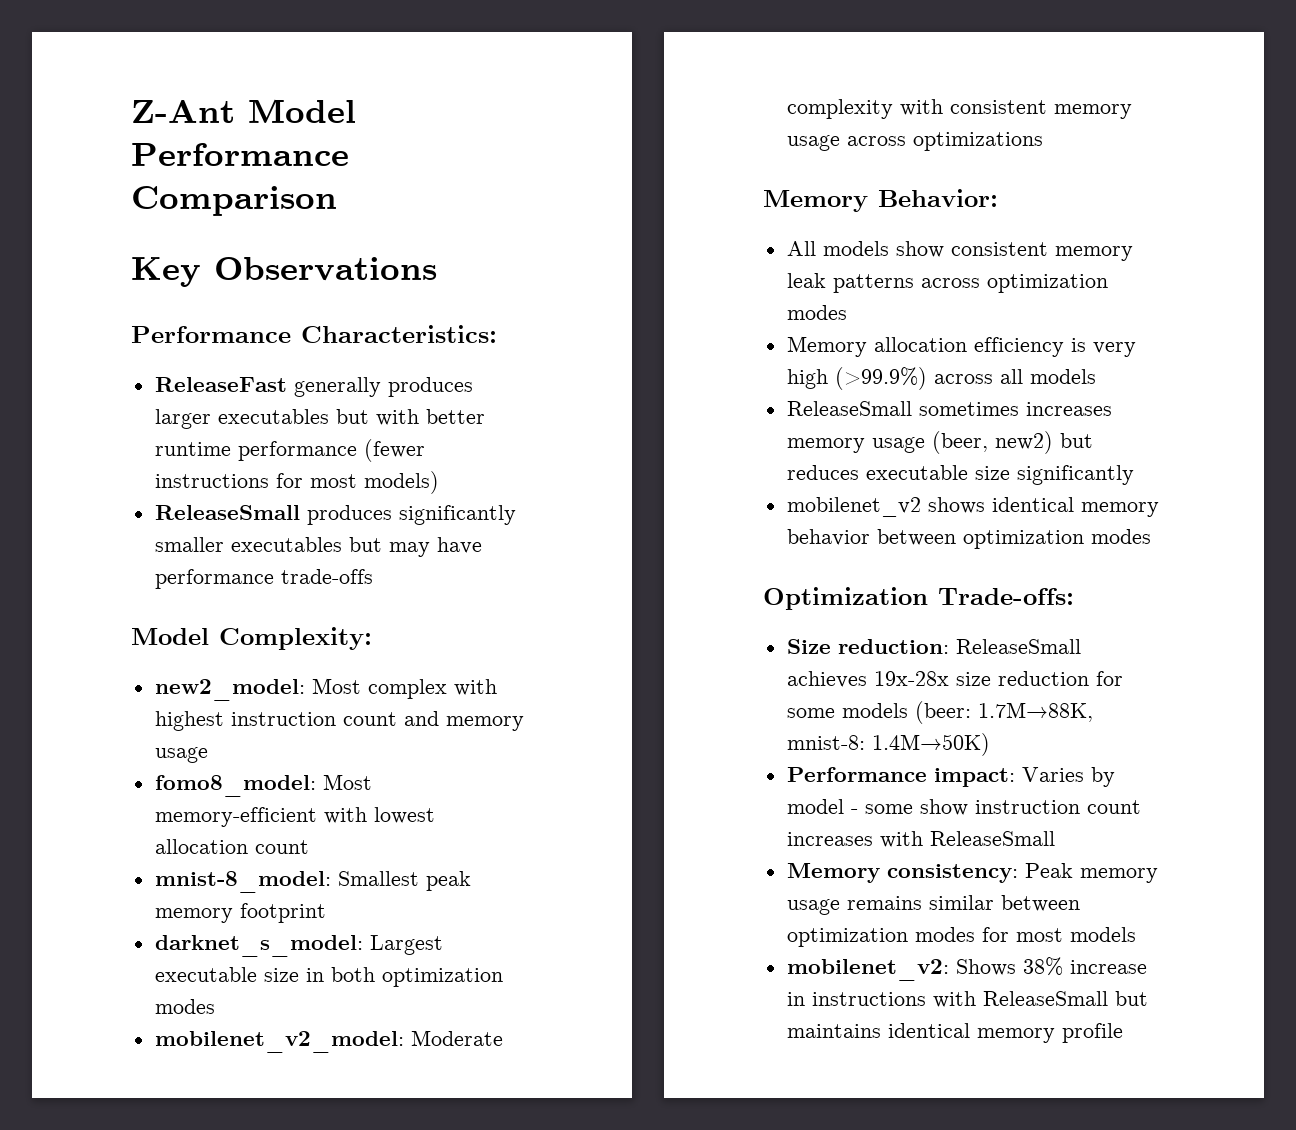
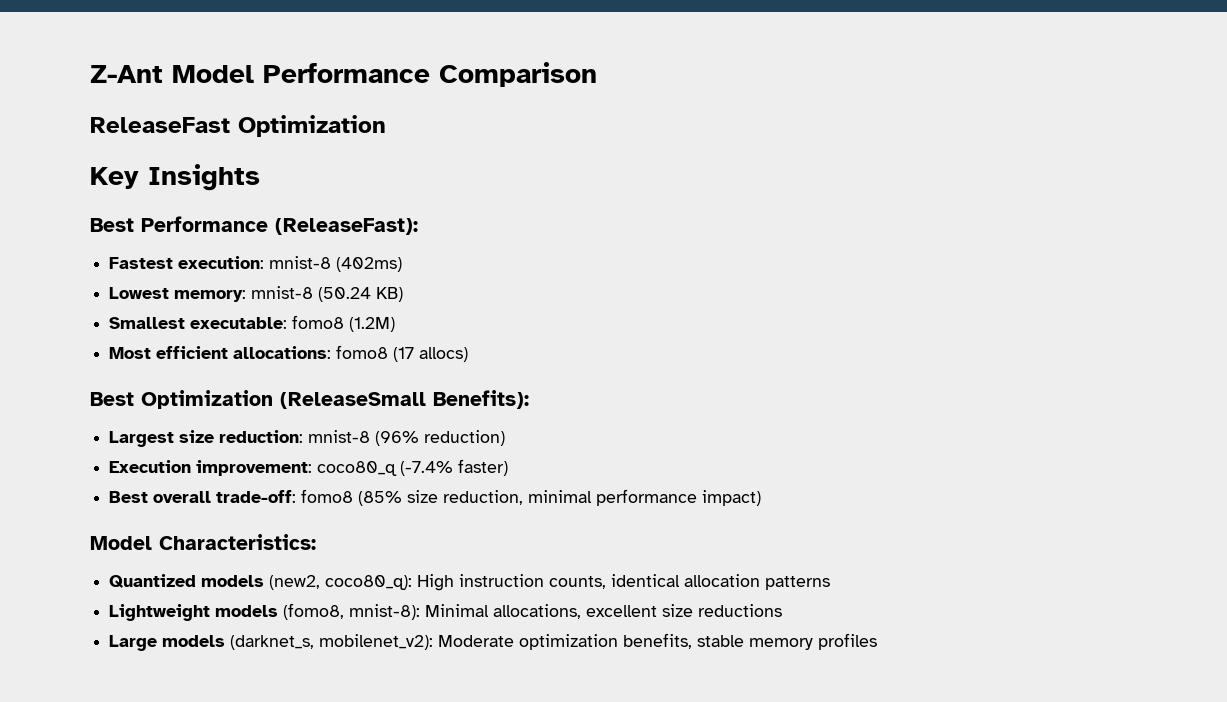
(337, 201) none -> [90,115,386,137] // ReleaseFast Optimization
[214,257,437,281] [131,325,497,343] [154,377,473,397] [154,409,485,429] [154,439,425,462] [154,471,439,494] [154,505,516,525] [154,537,482,557] [154,569,373,589] [131,627,372,650] [154,678,497,701] [154,711,524,731] [154,747,208,763] [154,774,372,797] [154,807,435,827] [154,839,309,854] [154,871,471,893] [154,903,326,923] [154,935,443,957] [154,967,503,987] [154,999,215,1014] [154,1030,503,1053] [786,99,1132,119] [786,132,1043,151] [763,189,998,212] [786,241,1133,261] [786,273,1108,293] [786,305,847,320] [786,336,1136,357] [786,367,1096,390] [786,401,1112,416] [786,431,1093,454] [786,465,1134,485] [786,497,1159,517] [786,529,1151,549] [763,587,1074,610] [786,639,1081,654] [786,671,1123,688] [786,701,1093,724] [786,733,990,756] [786,767,1115,787] [786,799,1141,816] [786,831,1055,848] [786,863,1158,883] [786,895,1080,915] [786,927,1136,947] [786,957,1147,981] [786,991,1148,1008] [786,1023,1123,1043] Observations // Performance Characteristics: // ReleaseFast generally produces larger executables but with better runtime performance (fewer instructions for most models) // ReleaseSmall produces significantly smaller executables but may have performance trade-offs // Model Complexity: // new2_model: Most complex with highest instruction count and memory usage // fomo8_model: Most memory-efficient with lowest allocation count // mnist-8_model: Smallest peak memory footprint // darknet_s_model: Largest executable size in both optimization modes // mobilenet_v2_model: Moderate complexity with consistent memory usage across optimizations // Memory Behavior: // All models show consistent memory leak patterns across optimization modes // Memory allocation efficiency is very high (>99.9%) across all models // ReleaseSmall sometimes increases memory usage (beer, new2) but reduces executable size significantly // mobilenet_v2 shows identical memory behavior between optimization modes // Optimization Trade-offs: // Size reduction: ReleaseSmall achieves 19x-28x size reduction for some models (beer: 1.7M→88K, mnist-8: 1.4M→50K) // Performance impact: Varies by model - some show instruction count increases with ReleaseSmall // Memory consistency: Peak memory usage remains similar between optimization modes for most models // mobilenet_v2: Shows 38% increase in instructions with ReleaseSmall but maintains identical memory profile -> [148,164,260,191] [90,216,418,235] [109,256,403,272] [109,286,404,302] [109,315,396,332] [109,345,469,362] [90,390,529,409] [109,430,506,447] [109,459,509,476] [109,489,762,506] [90,534,316,550] [109,574,831,591] [109,603,783,621] [109,633,878,651] Insights // Best Performance (ReleaseFast): // Fastest execution: mnist-8 (402ms) // Lowest memory: mnist-8 (50.24 KB) // Smallest executable: fomo8 (1.2M) // Most efficient allocations: fomo8 (17 allocs) // Best Optimization (ReleaseSmall Benefits): // Largest size reduction: mnist-8 (96% reduction) // Execution improvement: coco80_q (-7.4% faster) // Best overall trade-off: fomo8 (85% size reduction, minimal performance impact) // Model Characteristics: // Quantized models (new2, coco80_q): High instruction counts, identical allocation patterns // Lightweight models (fomo8, mnist-8): Minimal allocations, excellent size reductions // Large models (darknet_s, mobilenet_v2): Moderate optimization benefits, stable memory profiles

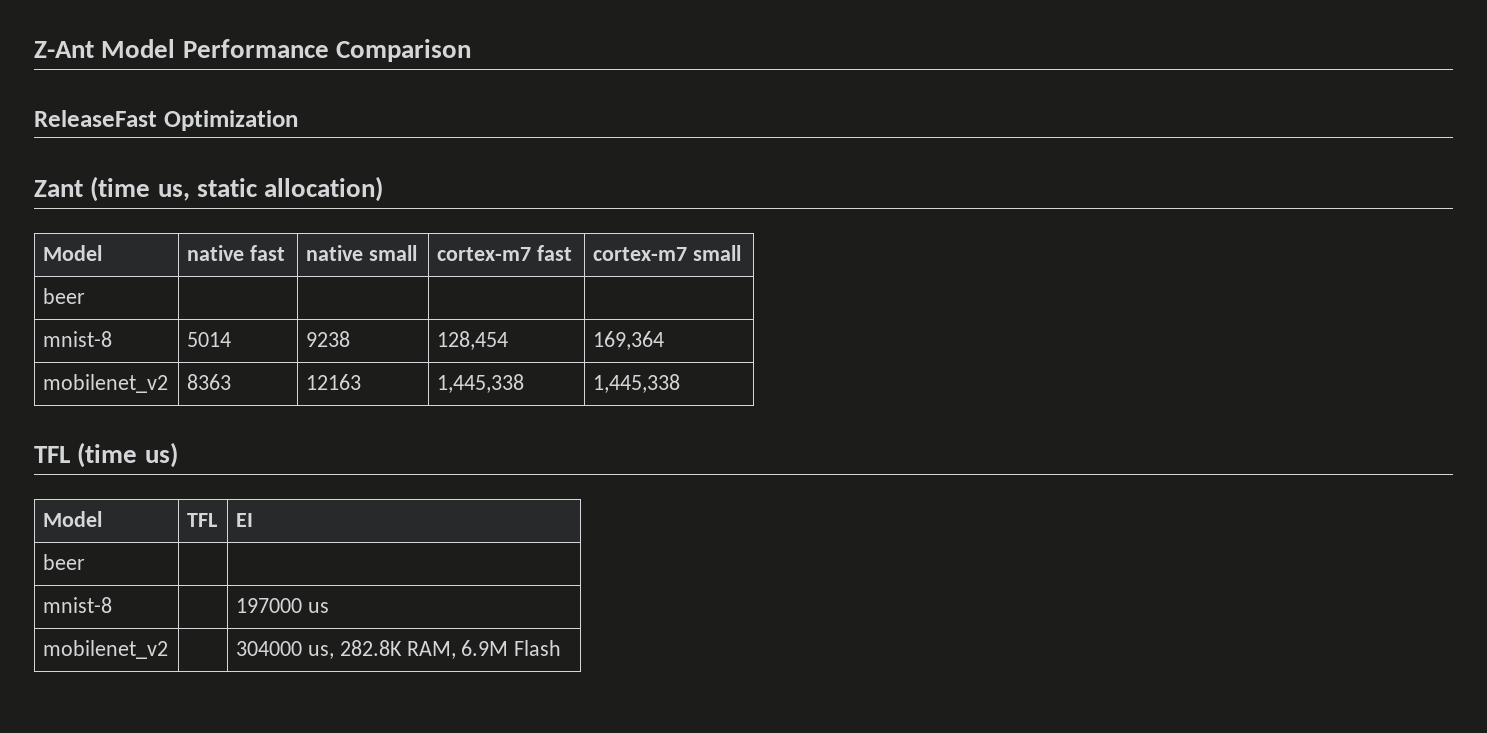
[90,164,260,191] [90,216,418,235] [109,256,403,272] [109,286,404,302] [109,315,396,332] [109,345,469,362] [90,390,529,409] [109,430,506,447] [109,459,509,476] [109,489,762,506] [90,534,316,550] [109,574,831,591] [109,603,783,621] [109,633,878,651] Key Insights // Best Performance (ReleaseFast): // Fastest execution: mnist-8 (402ms) // Lowest memory: mnist-8 (50.24 KB) // Smallest executable: fomo8 (1.2M) // Most efficient allocations: fomo8 (17 allocs) // Best Optimization (ReleaseSmall Benefits): // Largest size reduction: mnist-8 (96% reduction) // Execution improvement: coco80_q (-7.4% faster) // Best overall trade-off: fomo8 (85% size reduction, minimal performance impact) // Model Characteristics: // Quantized models (new2, coco80_q): High instruction counts, identical allocation patterns // Lightweight models (fomo8, mnist-8): Minimal allocations, excellent size reductions // Large models (darknet_s, mobilenet_v2): Moderate optimization benefits, stable memory profiles -> [34,176,384,202] [43,245,103,261] [187,245,285,261] [306,245,417,261] [437,245,572,261] [593,245,741,261] [43,288,86,304] [43,331,113,347] [187,332,232,347] [306,331,351,347] [437,331,509,350] [593,331,665,350] [43,374,169,393] [187,374,232,390] [306,374,362,390] [437,374,525,393] [593,374,681,393] [34,442,178,468] [43,511,103,527] [187,513,218,527] [236,513,254,527] [43,554,86,570] [43,597,113,613] [236,598,329,613] [43,640,169,659] [236,640,562,659] Zant (time us, static allocation) // Model | native fast | native small | cortex-m7 fast | cortex-m7 small // beer | | | | // mnist-8 | 5014 | 9238 | 128,454 | 169,364 // mobilenet_v2 | 8363 | 12163 | 1,445,338 | 1,445,338 // TFL (time us) // Model | TFL | EI // beer | | // mnist-8 | | 197000 us // mobilenet_v2 | | 304000 us, 282.8K RAM, 6.9M Flash

